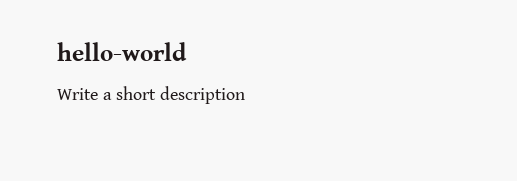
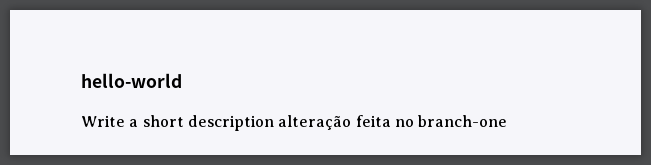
(246, 95) none -> [278,115,508,130] alteração feita no branch-one

